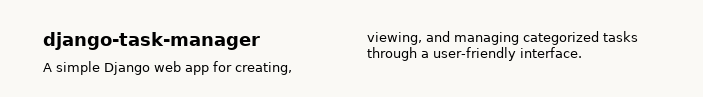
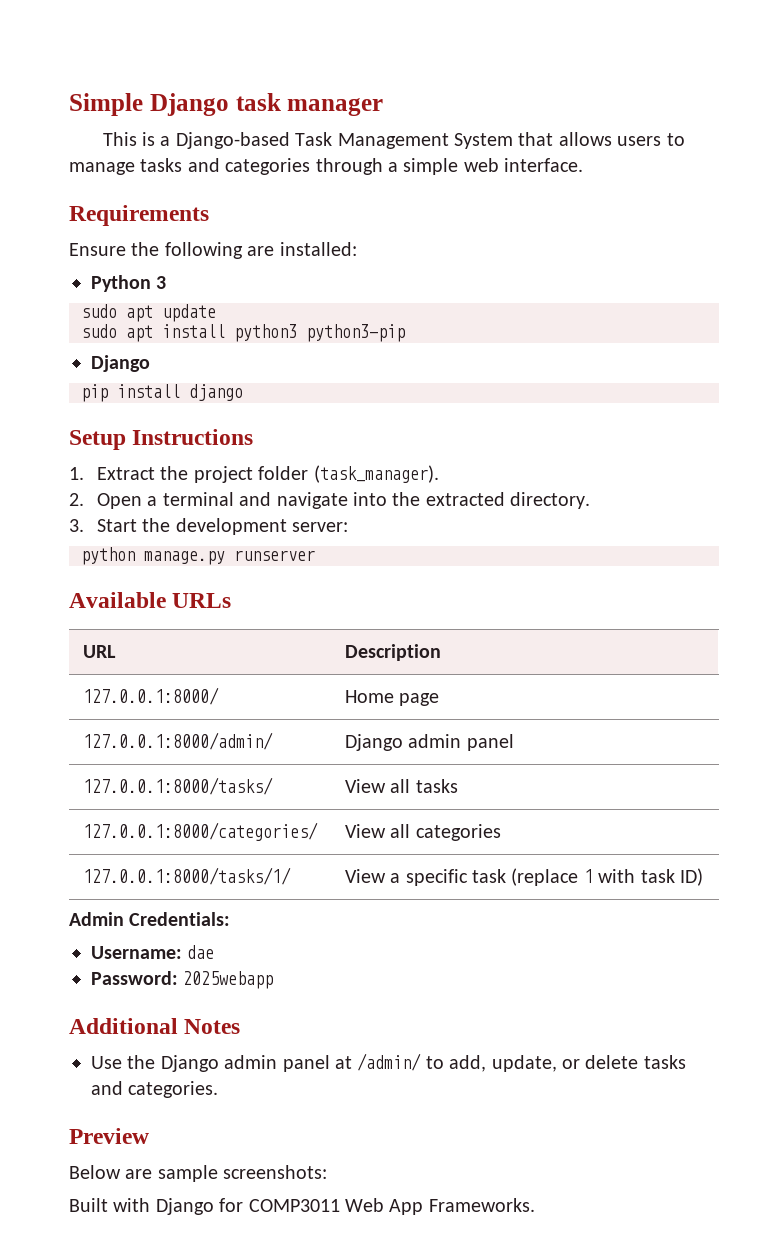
[43,32,260,50] [43,61,292,75] [367,31,638,45] [367,47,582,61] django-task-manager // A simple Django web app for creating, viewing, and managing categorized tasks through a user-friendly interface. -> [69,93,384,116] [102,132,685,149] [69,158,584,175] [69,205,209,226] [69,242,357,259] [91,275,167,292] [81,304,216,322] [81,324,405,342] [91,355,150,372] [81,384,243,402] [69,429,254,450] [69,465,439,483] [69,492,591,509] [69,518,349,535] [81,547,315,565] [69,592,232,608] [82,645,116,658] [344,644,441,661] [82,687,219,705] [344,690,440,706] [82,732,273,750] [344,734,514,751] [82,777,273,795] [344,779,458,793] [82,822,318,841] [344,824,501,841] [82,867,291,885] [344,868,704,886] [69,912,231,926] [91,945,215,959] [91,971,274,989] [69,1018,241,1034] [91,1053,686,1072] [91,1081,219,1098] [69,1128,149,1144] [69,1165,328,1182] [69,1198,535,1215] Simple Django task manager // This is a Django-based Task Management System that allows users to manage tasks and categories through a simple web interface. // Requirements // Ensure the following are installed: // Python 3 // sudo apt update // sudo apt install python3 python3-pip // Django // pip install django // Setup Instructions // 1. Extract the project folder (task_manager). // 2. Open a terminal and navigate into the extracted directory. // 3. Start the development server: // python manage.py runserver // Available URLs // URL | Description // 127.0.0.1:8000/ | Home page // 127.0.0.1:8000/admin/ | Django admin panel // 127.0.0.1:8000/tasks/ | View all tasks // 127.0.0.1:8000/categories/ | View all categories // 127.0.0.1:8000/tasks/1/ | View a specific task (replace 1 with task ID) // Admin Credentials: // Username: dae // Password: 2025webapp // Additional Notes // Use the Django admin panel at /admin/ to add, update, or delete tasks and categories. // Preview // Below are sample screenshots: // Built with Django for COMP3011 Web App Frameworks.

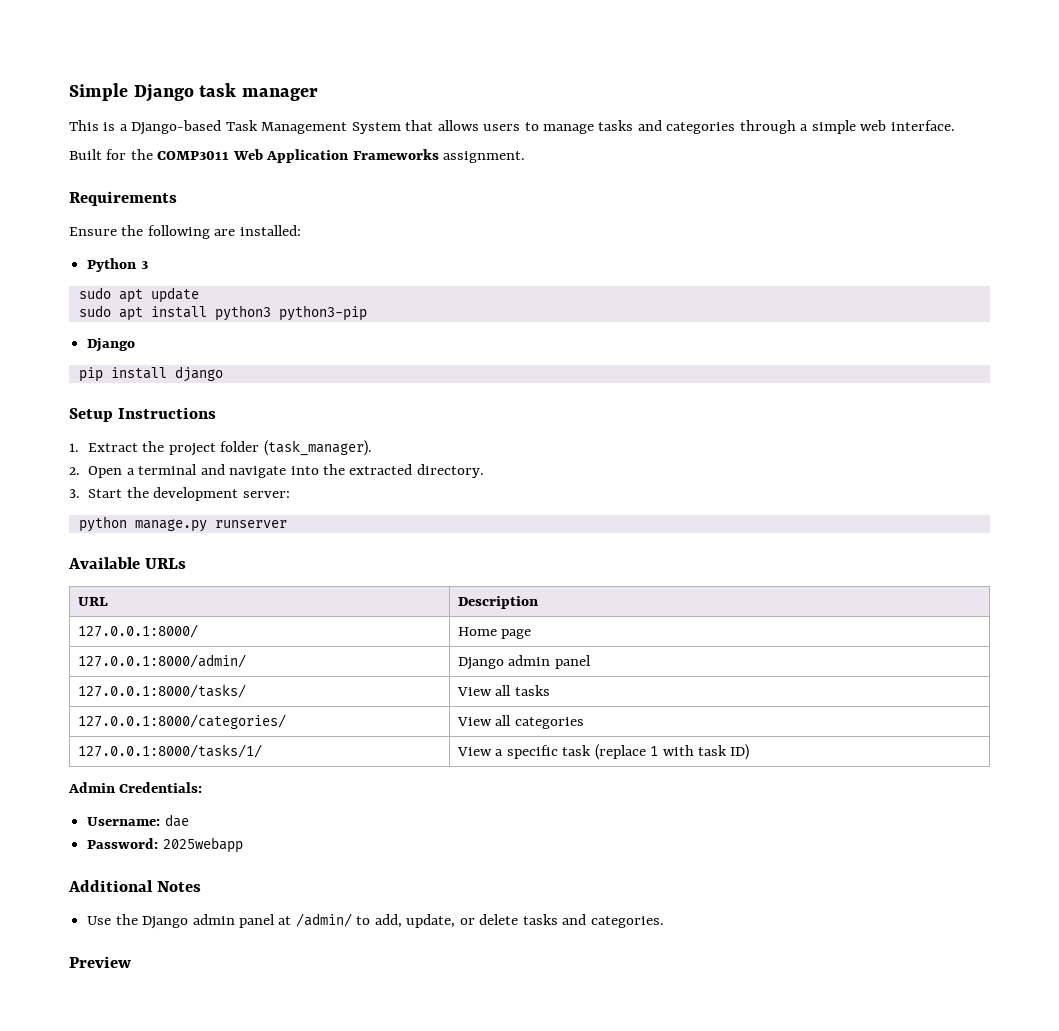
(584, 165) none -> [69,149,526,163] // Built for the COMP3011 Web Application Frameworks assignment.
[69,1165,328,1182] [69,1198,535,1215] // Below are sample screenshots: // Built with Django for COMP3011 Web App Frameworks. -> (131, 962) none

